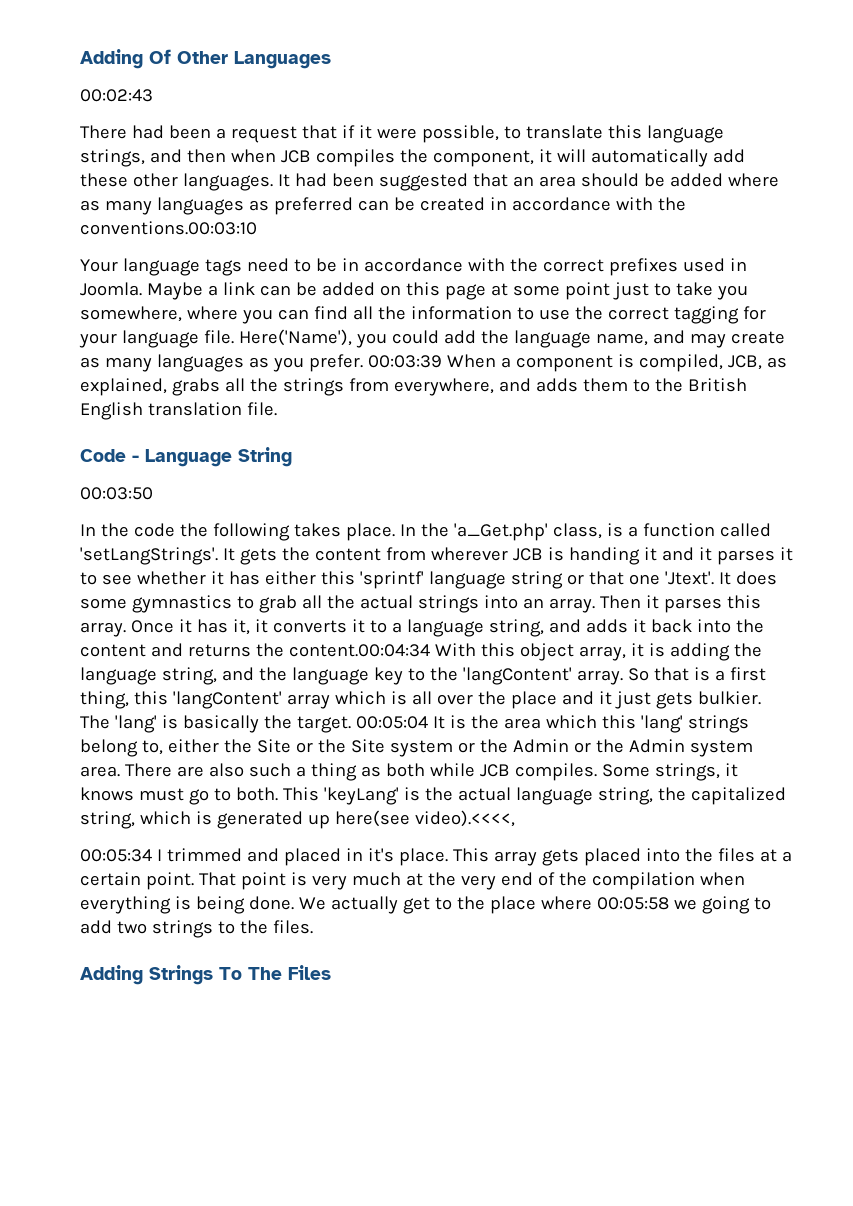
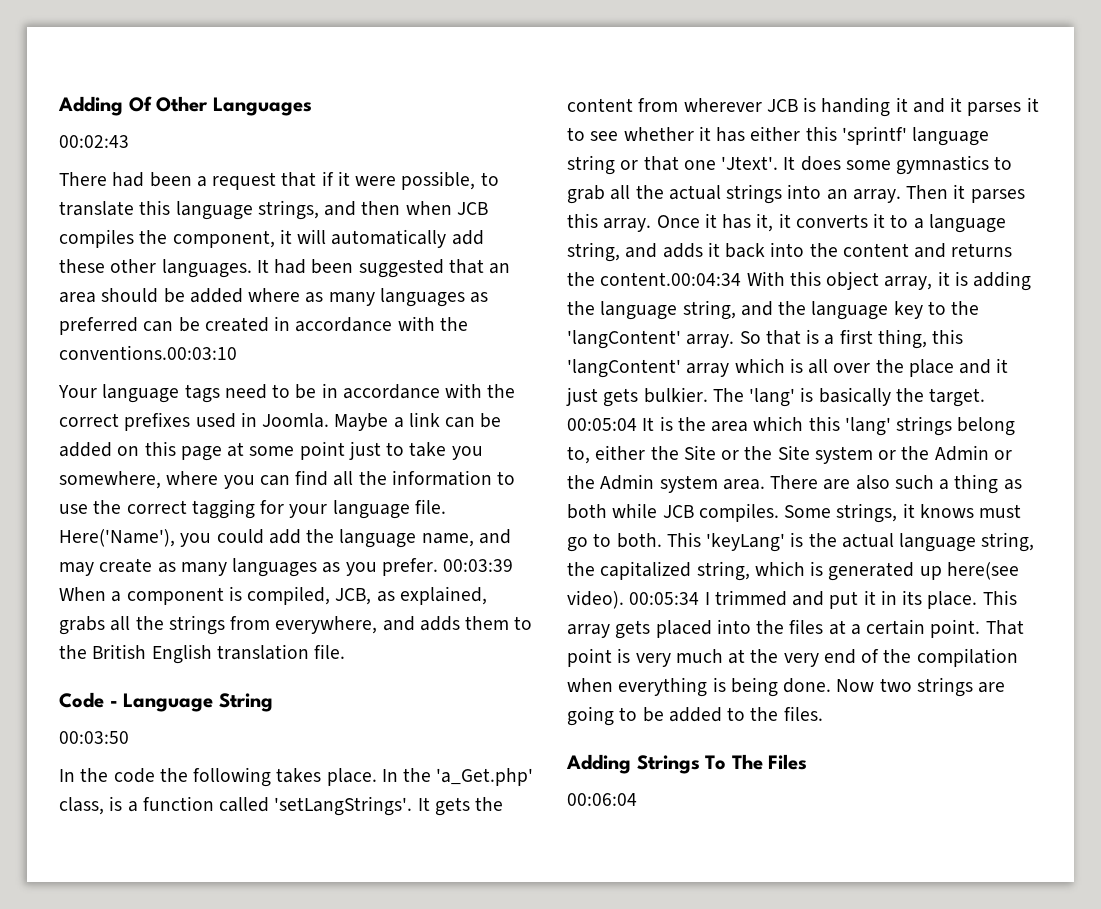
[414,810,515,827] video).<<<<, // -> [567,590,624,609] video).
[283,848,394,866] placed in it's -> [829,590,923,609] put it in its
[298,896,771,914] [80,920,213,938] We actually get to the place where 00:05:58 we going to add two strings -> [836,677,1006,697] [567,706,722,726] Now two strings are going to be added
(331, 972) none -> [567,793,637,806] // 00:06:04

